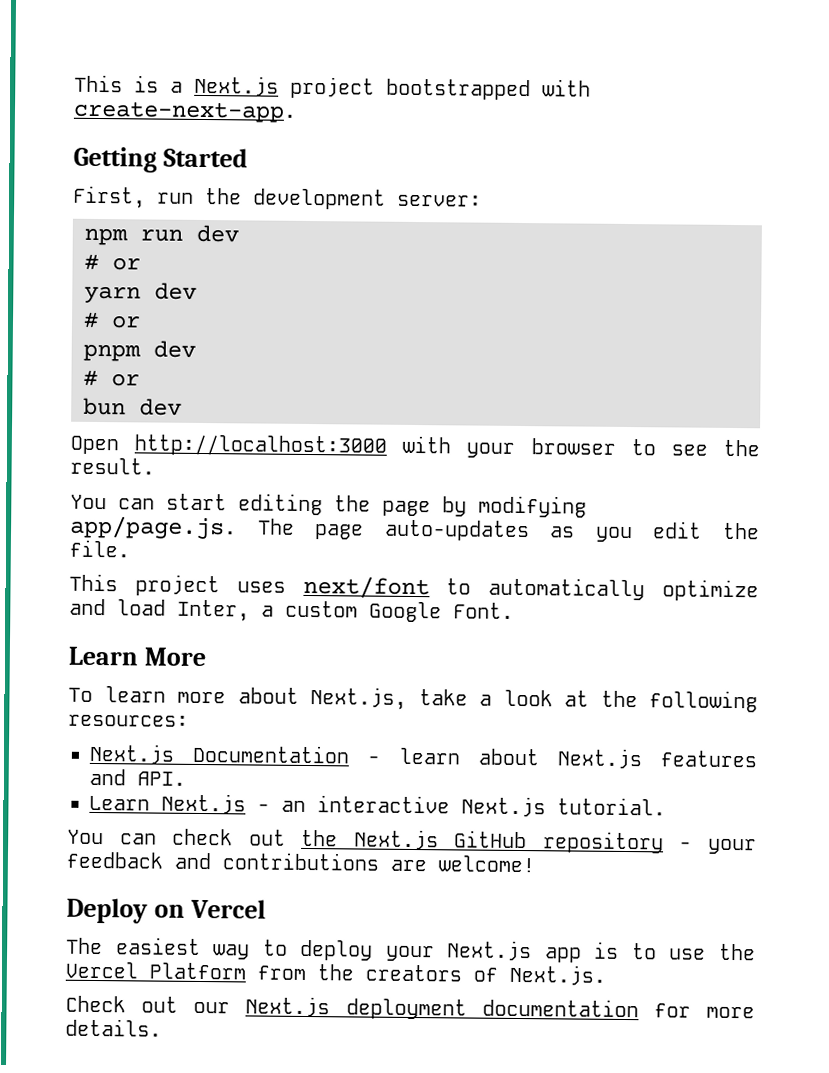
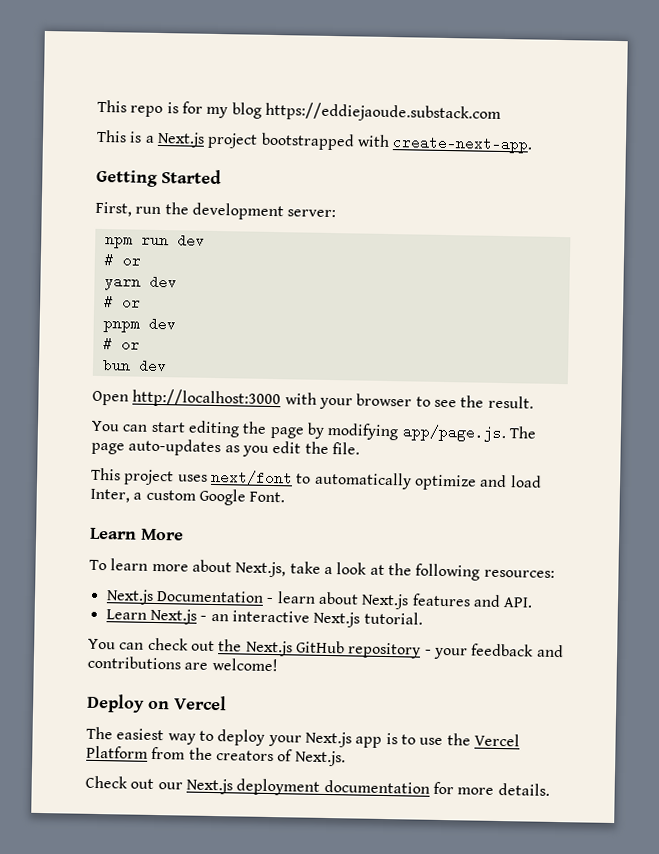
[74,74,123,93] This -> [97,99,501,123] [96,129,127,143] This repo is for my blog https://eddiejaoude.substack.com // This

